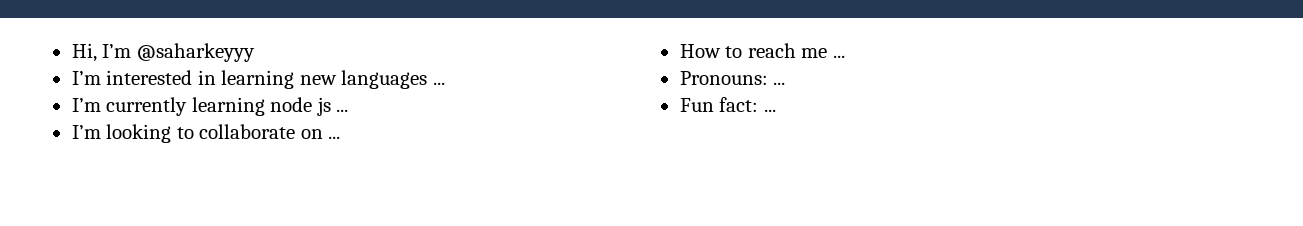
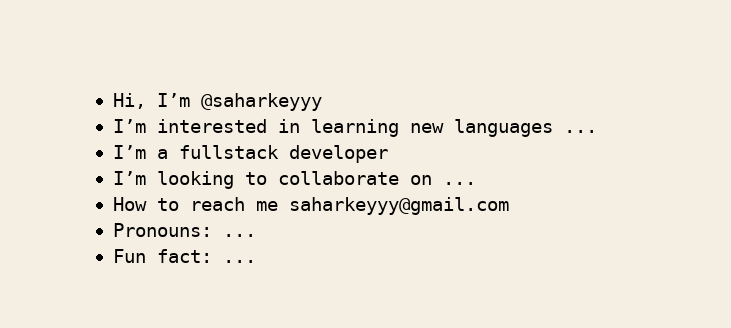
[106,97,349,116] currently learning node js ... -> [156,145,388,163] a fullstack developer
[832,55,845,58] ... -> [288,197,509,215] saharkeyyy@gmail.com

